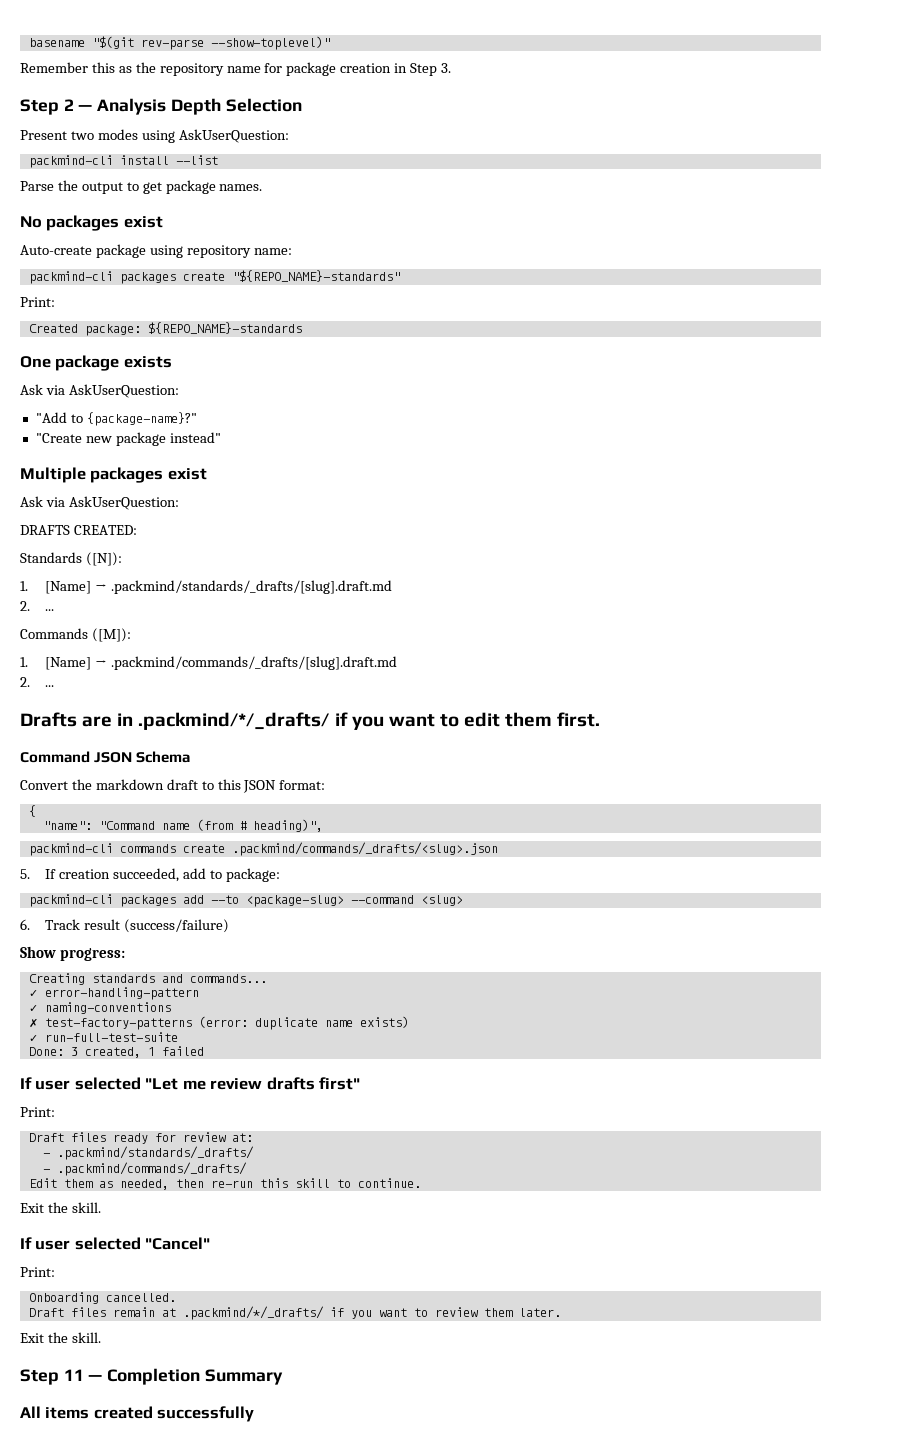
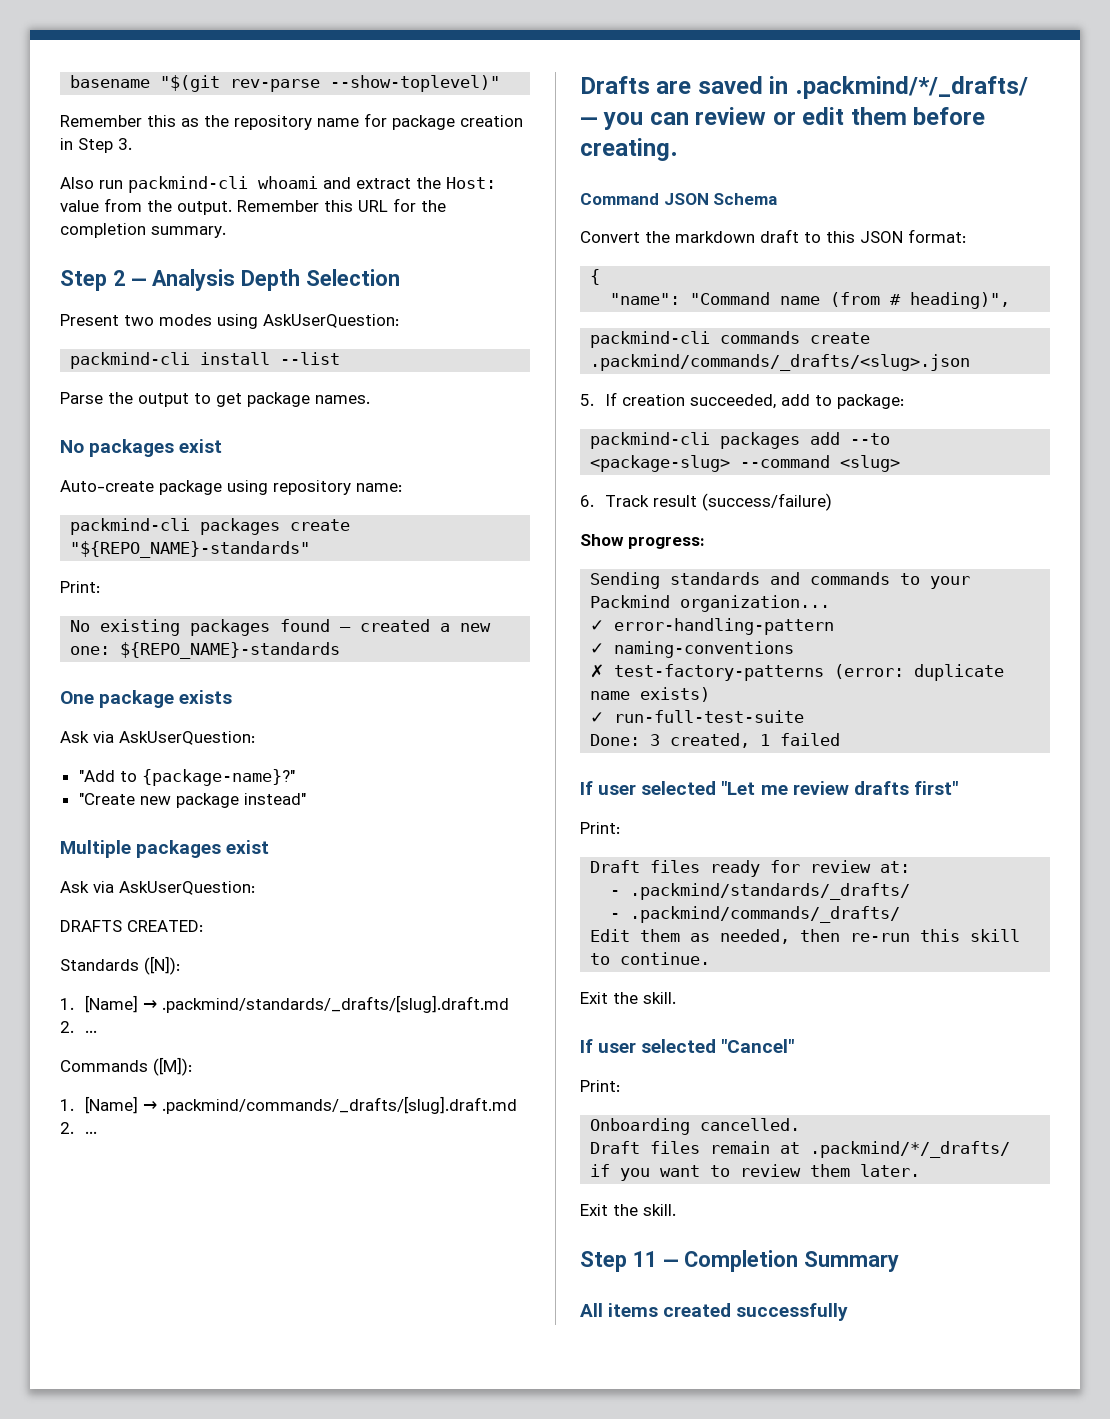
(452, 68) none -> [60,176,496,193] [60,198,446,215] [60,223,226,238] // Also run packmind-cli whoami and extract the Host: value from the output. Remember this URL for the completion summary.
[28,324,141,336] Created package: -> [70,619,492,636] [70,646,111,655] No existing packages found — created a new one:
(113, 721) none -> [697,76,763,94] saved
[334,712,601,730] if you want to edit them first. -> [580,107,986,130] [580,138,678,161] — you can review or edit them before creating.
[28,973,85,985] Creating -> [590,572,661,589] Sending
[189,974,267,983] commands... -> [810,572,971,589] [590,595,831,612] commands to your Packmind organization...

